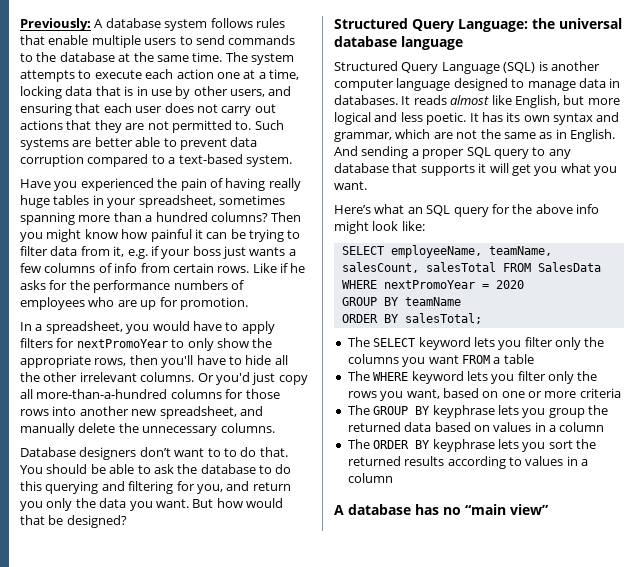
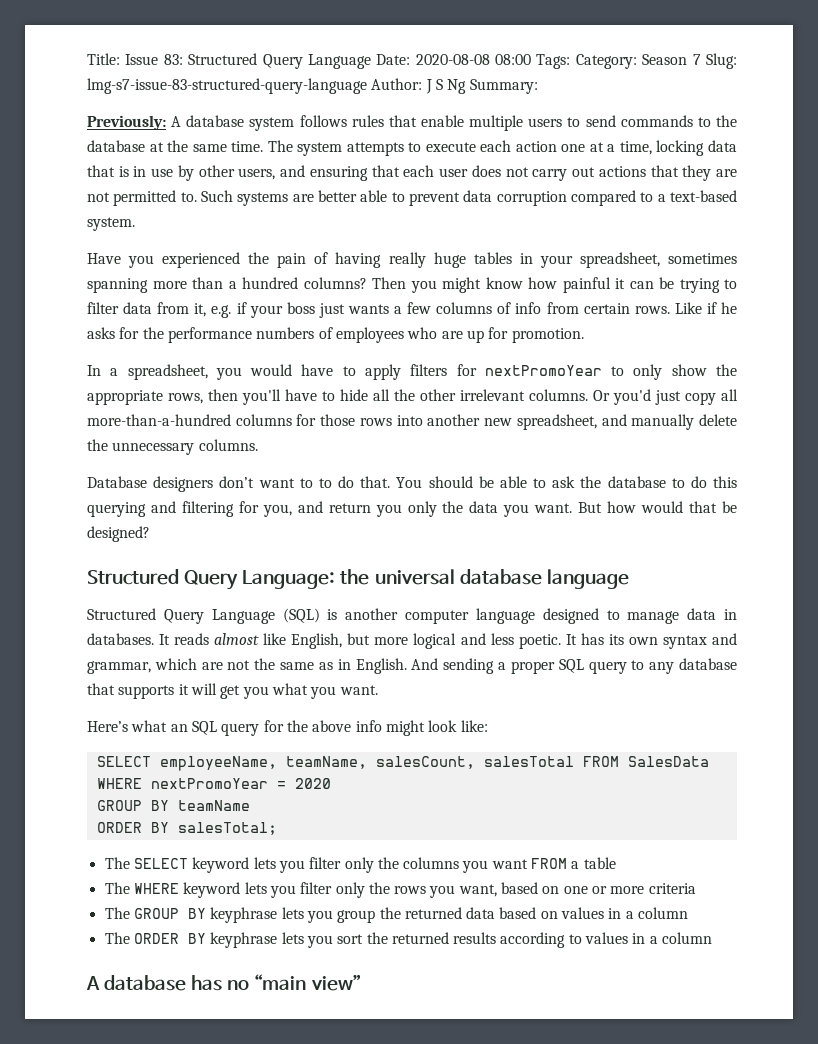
(20, 24) none -> [87,53,737,69] [87,78,538,94] Title: Issue 83: Structured Query Language Date: 2020-08-08 08:00 Tags: Category: Season 7 Slug: lmg-s7-issue-83-structured-query-language Author: J S Ng Summary: //

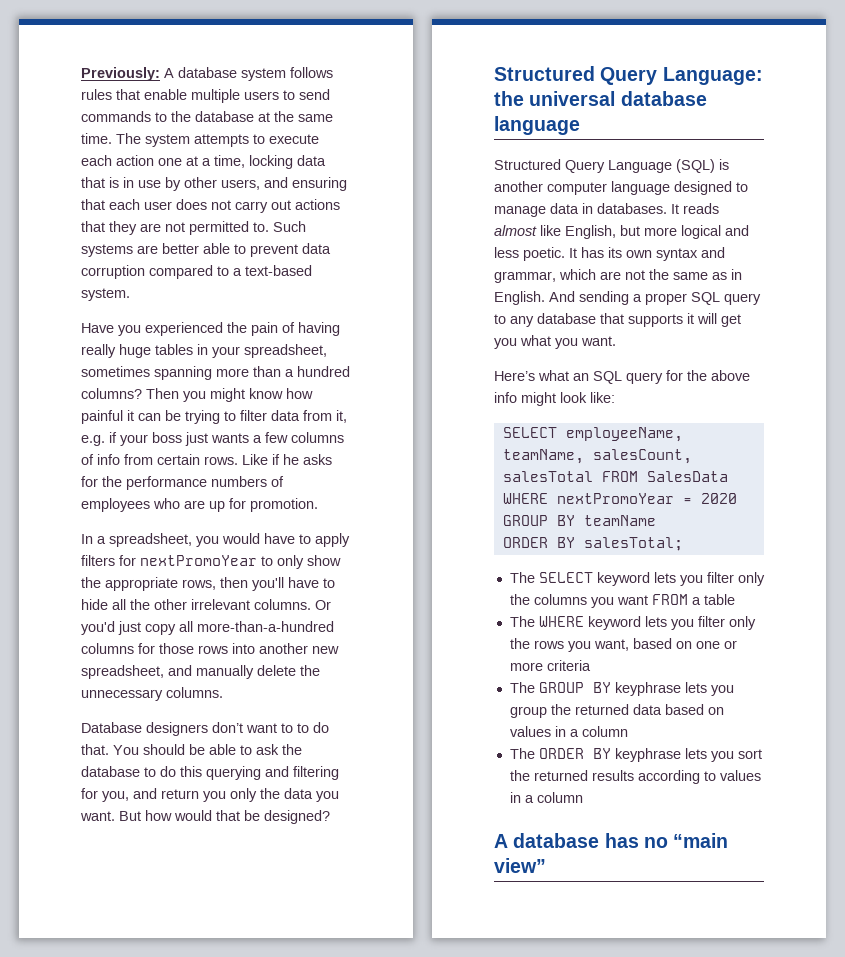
[87,53,737,69] [87,78,538,94] Title: Issue 83: Structured Query Language Date: 2020-08-08 08:00 Tags: Category: Season 7 Slug: lmg-s7-issue-83-structured-query-language Author: J S Ng Summary: // -> (81, 74) none

